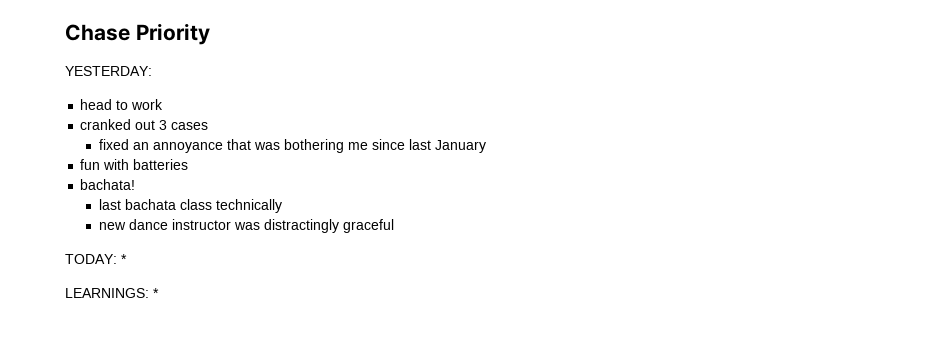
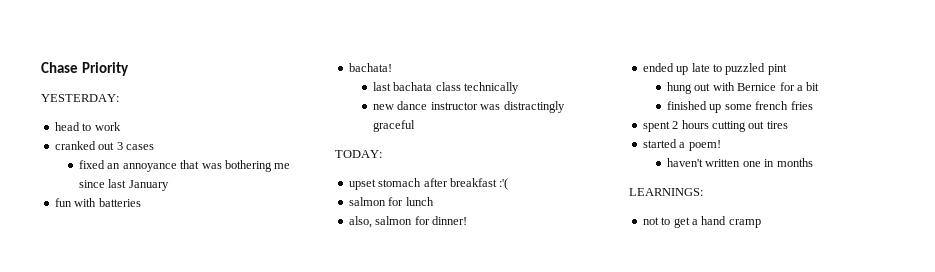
[121,254,127,264] [65,288,159,298] * // LEARNINGS: * -> [348,178,509,190] [348,197,434,206] [348,216,467,228] [642,63,787,75] [667,82,820,94] [667,101,813,113] [642,120,788,132] [642,139,721,151] [667,158,813,167] [629,188,703,196] [642,216,761,228] // upset stomach after breakfast :'( // salmon for lunch // also, salmon for dinner! // ended up late to puzzled pint // hung out with Bernice for a bit // finished up some french fries // spent 2 hours cutting out tires // started a poem! // haven't written one in months // LEARNINGS: // not to get a hand cramp

